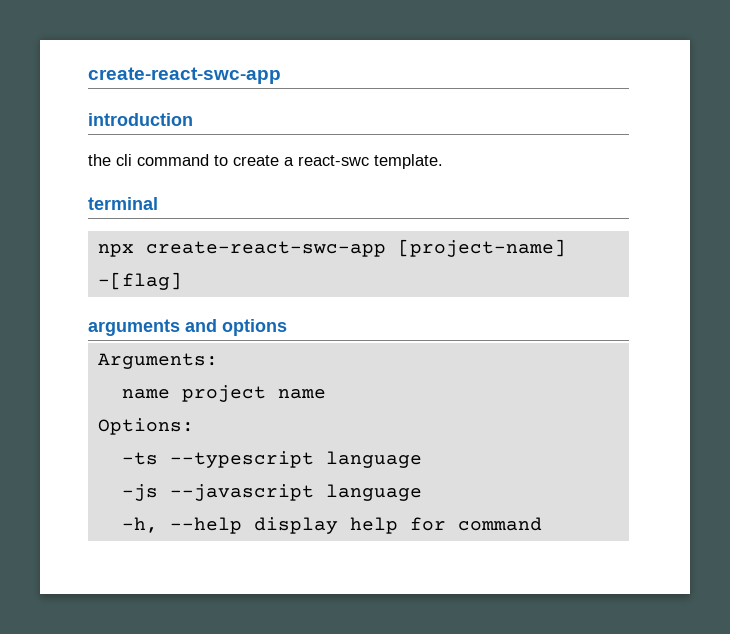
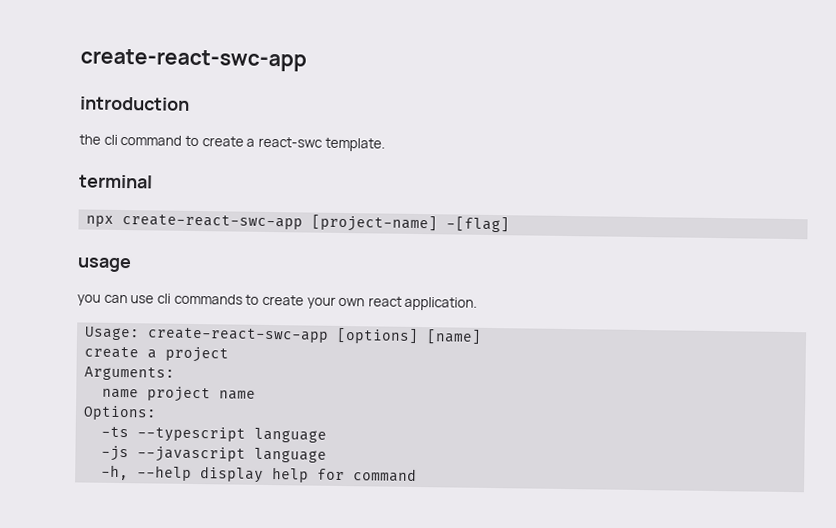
[88,319,287,336] arguments and options -> [77,257,132,273] [77,293,478,311] [84,326,483,345] [84,346,230,363] usage // you can use cli commands to create your own react application. // Usage: create-react-swc-app [options] [name] // create a project

